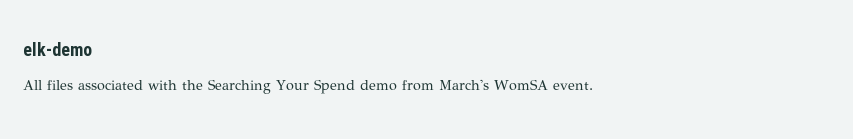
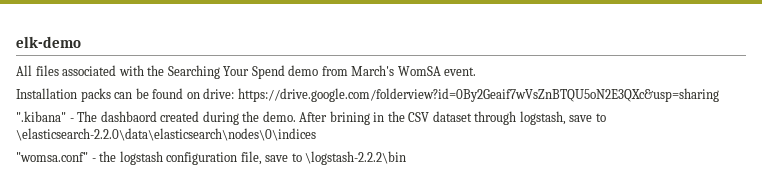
(593, 86) none -> [16,88,719,102] [16,111,606,125] [16,128,316,141] [16,151,407,165] // Installation packs can be found on drive: https://drive.google.com/folderview?id=0By2Geaif7wVsZnBTQU5oN2E3QXc&usp=sharing // ".kibana" - The dashbaord created during the demo. After brining in the CSV dataset through logstash, save to \elasticsearch-2.2.0\data\elasticsearch\nodes\0\indices // "womsa.conf" - the logstash configuration file, save to \logstash-2.2.2\bin

